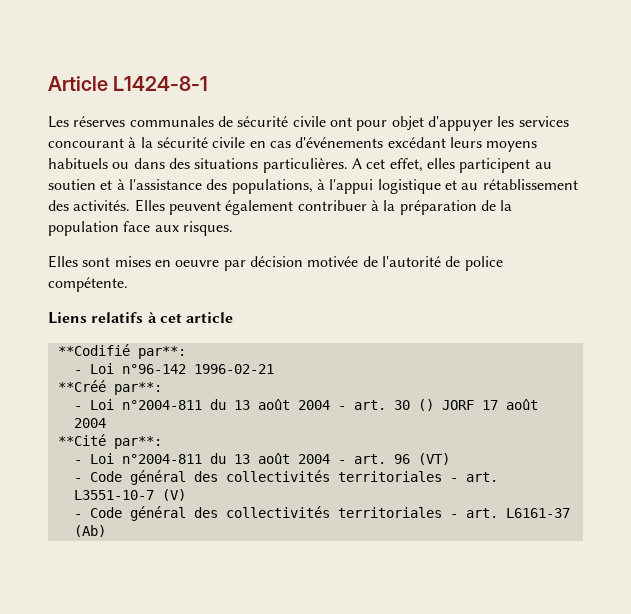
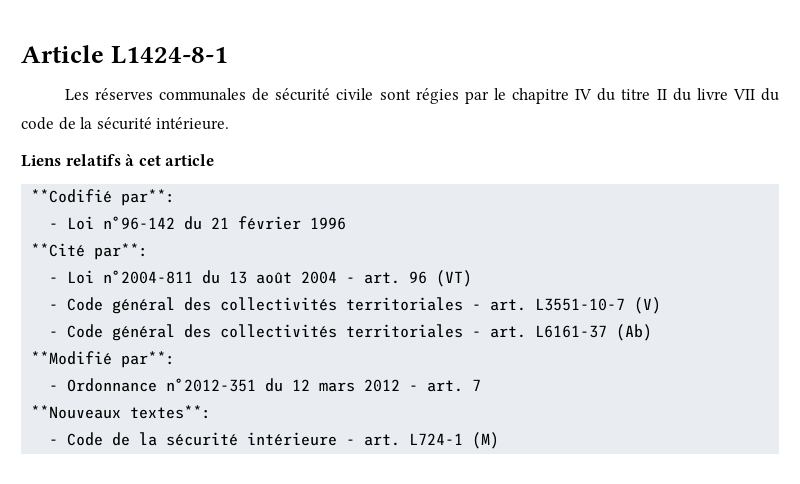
[329,116,569,131] [48,137,538,152] [48,158,552,173] [48,179,578,194] [48,199,513,215] [48,221,233,236] [48,255,503,271] [48,277,128,292] ont pour objet d'appuyer les services concourant à la sécurité civile en cas d'événements excédant leurs moyens habituels ou dans des situations particulières. A cet effet, elles participent au soutien et à l'assistance des populations, à l'appui logistique et au rétablissement des activités. Elles peuvent également contribuer à la préparation de la population face aux risques. // Elles sont mises en oeuvre par décision motivée de l'autorité de police compétente. -> [379,88,780,104] [21,117,230,130] sont régies par le chapitre IV du titre II du livre VII du code de la sécurité intérieure.
[193,364,274,374] [57,380,162,395] [73,399,538,411] [73,418,106,428] 1996-02-21 // **Créé par**: // - Loi n°2004-811 du 13 août 2004 - art. 30 () JORF 17 août 2004 -> [184,216,347,230] du 21 février 1996
(106, 531) none -> [31,351,176,368] [49,378,482,392] [31,405,212,419] [49,432,500,449] // **Modifié par**: // - Ordonnance n°2012-351 du 12 mars 2012 - art. 7 // **Nouveaux textes**: // - Code de la sécurité intérieure - art. L724-1 (M)

